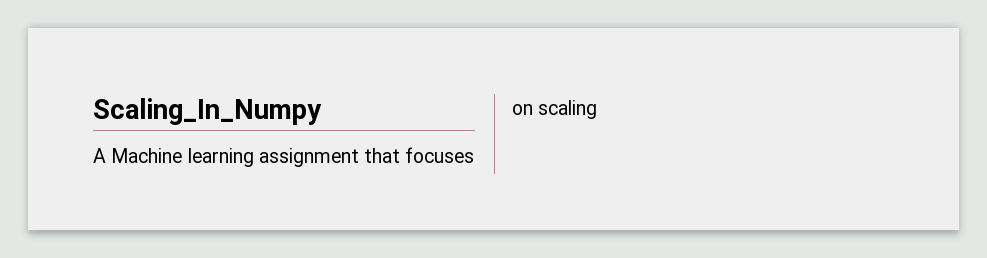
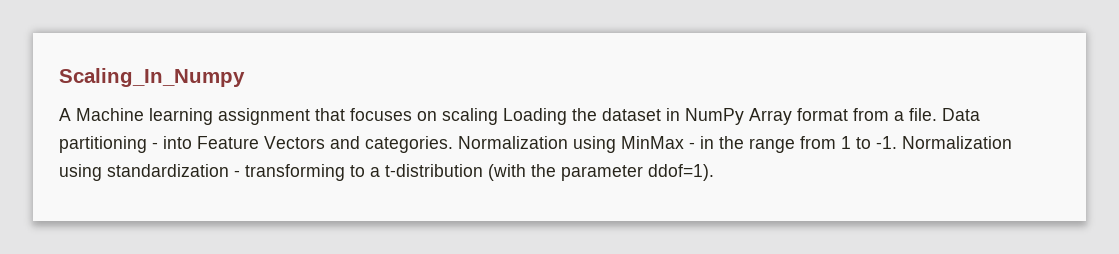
(598, 109) none -> [503,108,980,125] [59,136,1012,153] [59,164,714,181] Loading the dataset in NumPy Array format from a file. Data partitioning - into Feature Vectors and categories. Normalization using MinMax - in the range from 1 to -1. Normalization using standardization - transforming to a t-distribution (with the parameter ddof=1).

